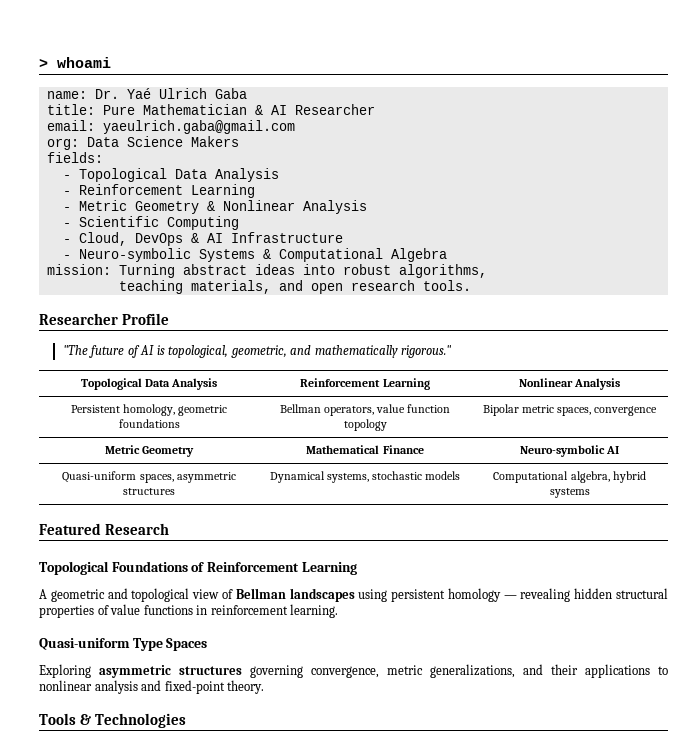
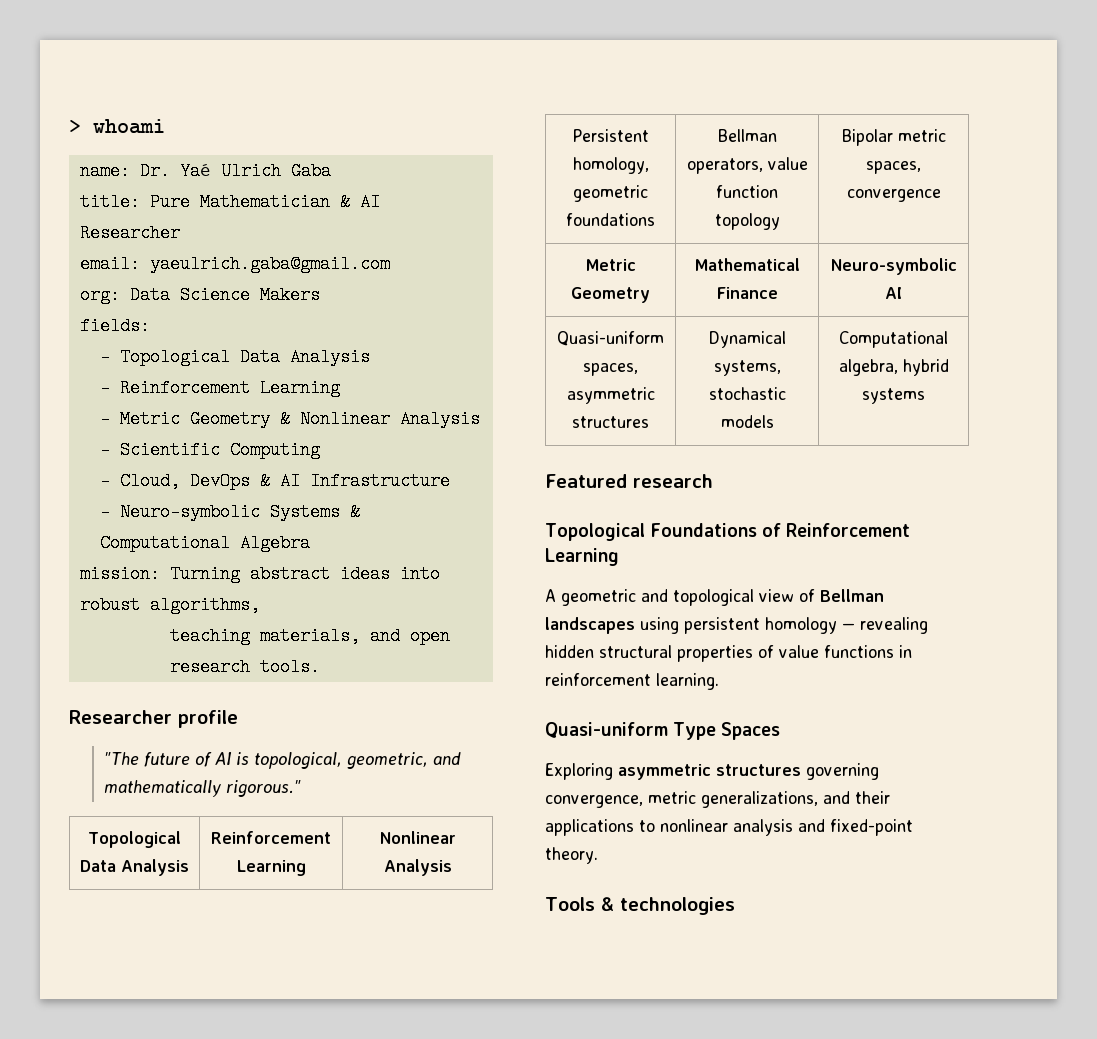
[121,313,169,325] Profile -> [178,710,238,728] profile
[104,523,169,535] Research -> [632,474,713,488] research
[94,713,186,728] Technologies -> [619,897,735,915] technologies

